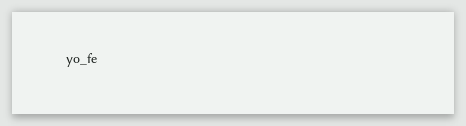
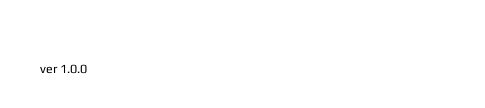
[66,53,97,67] yo_fe -> [40,64,88,74] ver 1.0.0

